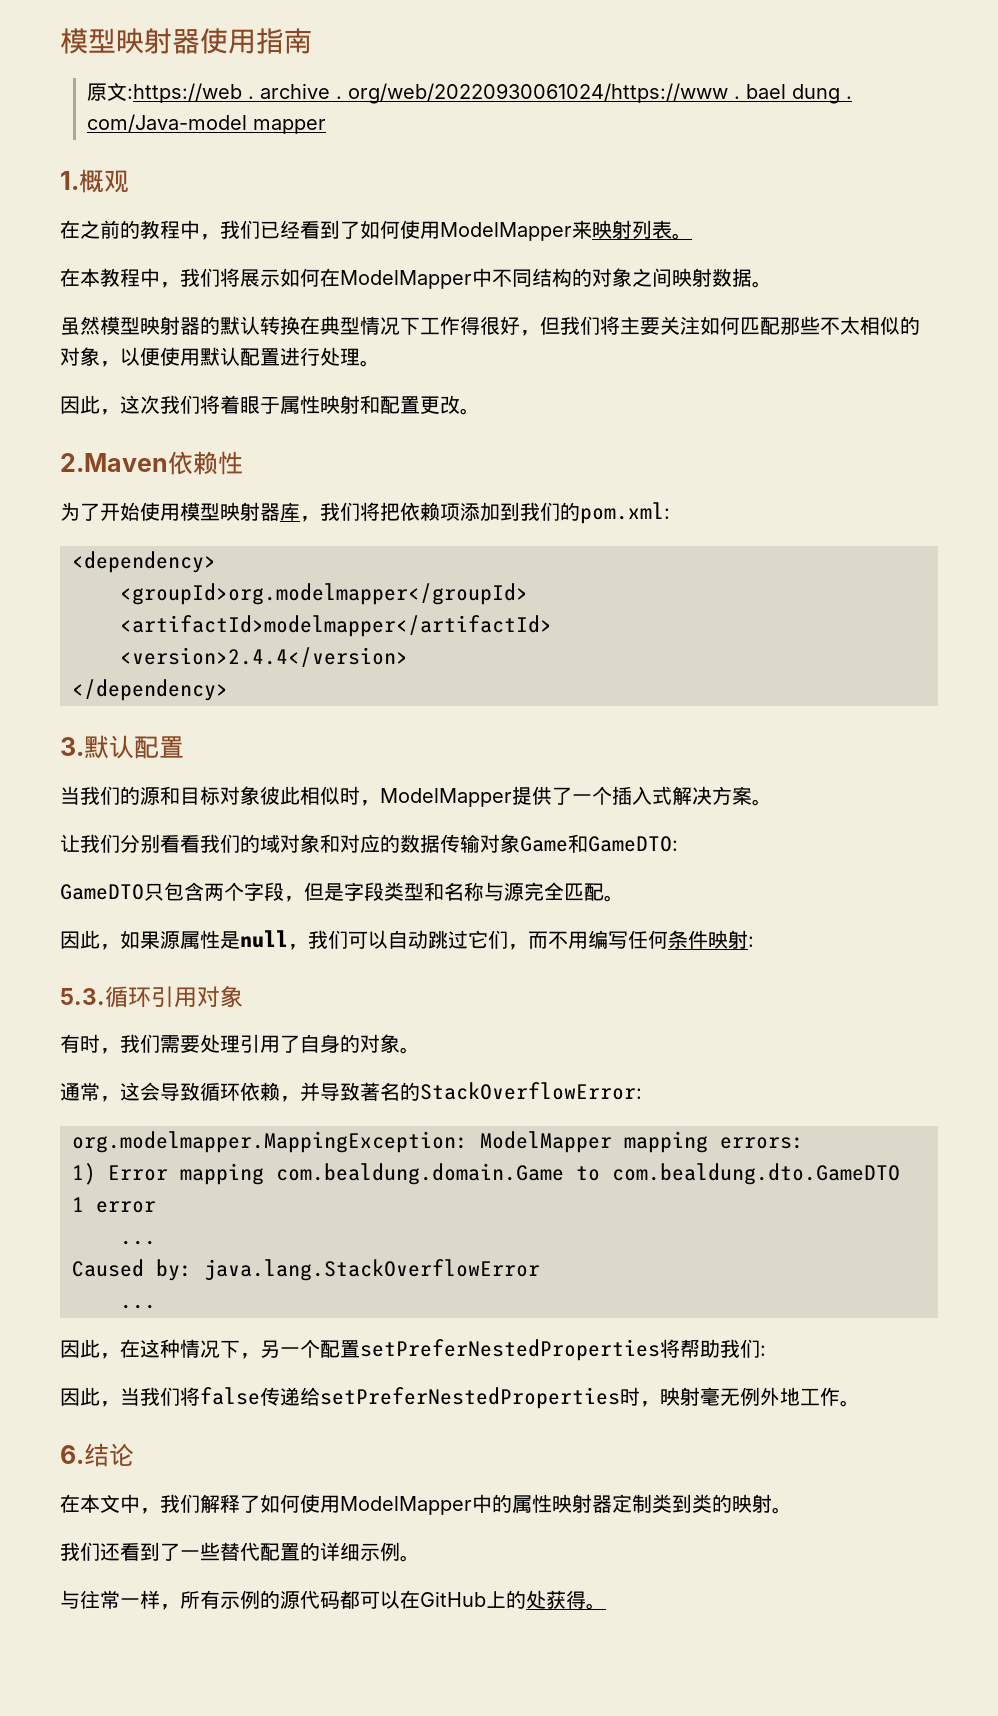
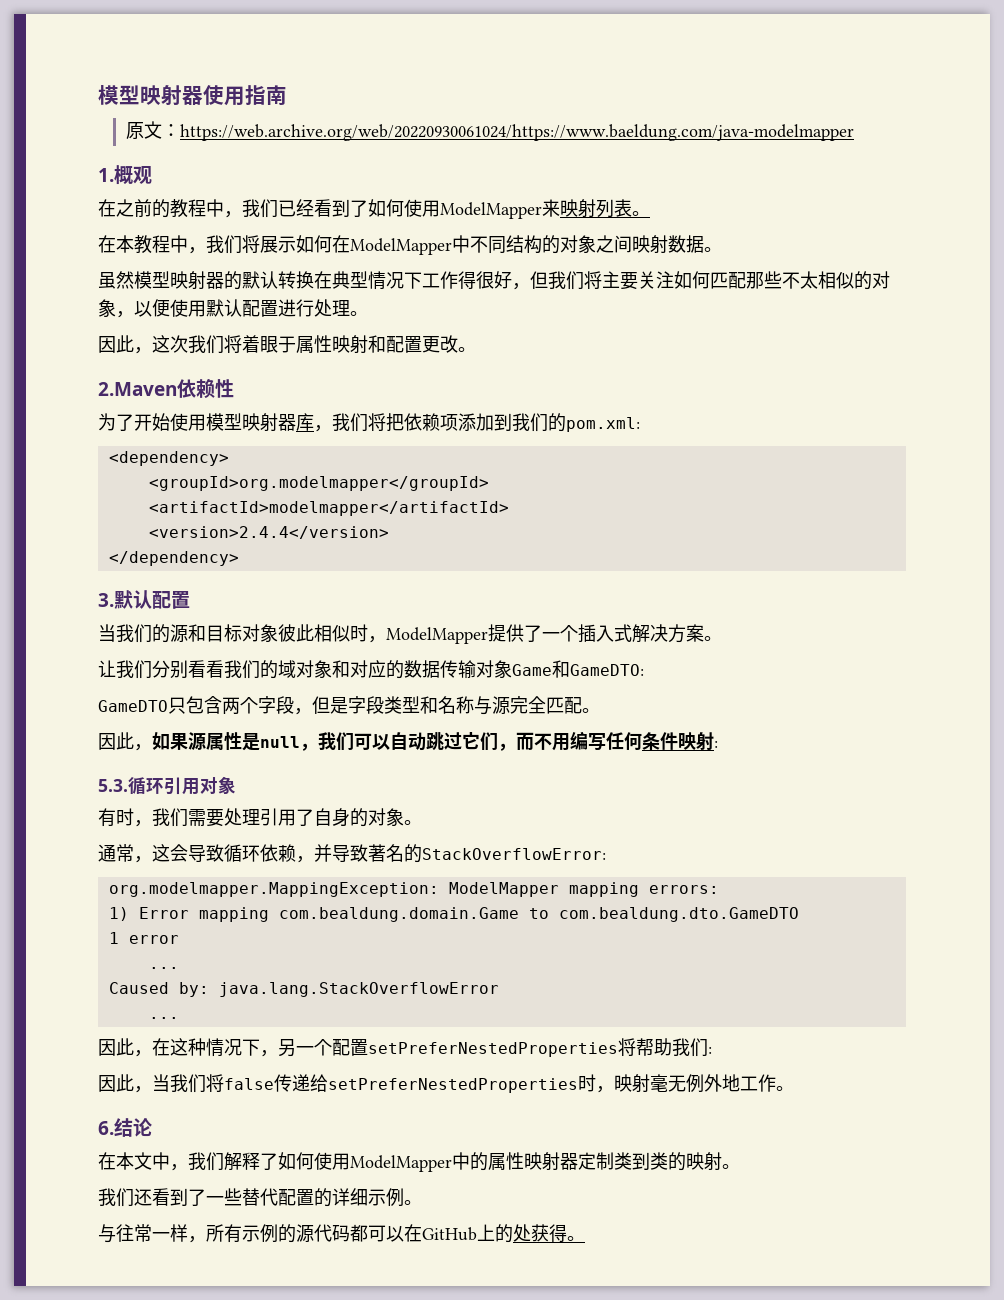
[126,83,852,104] [86,114,326,134] :https://web . archive . org/web/20220930061024/https://www . bael dung . com/Java-model mapper -> [161,124,854,141] ：https://web.archive.org/web/20220930061024/https://www.baeldung.com/java-modelmapper

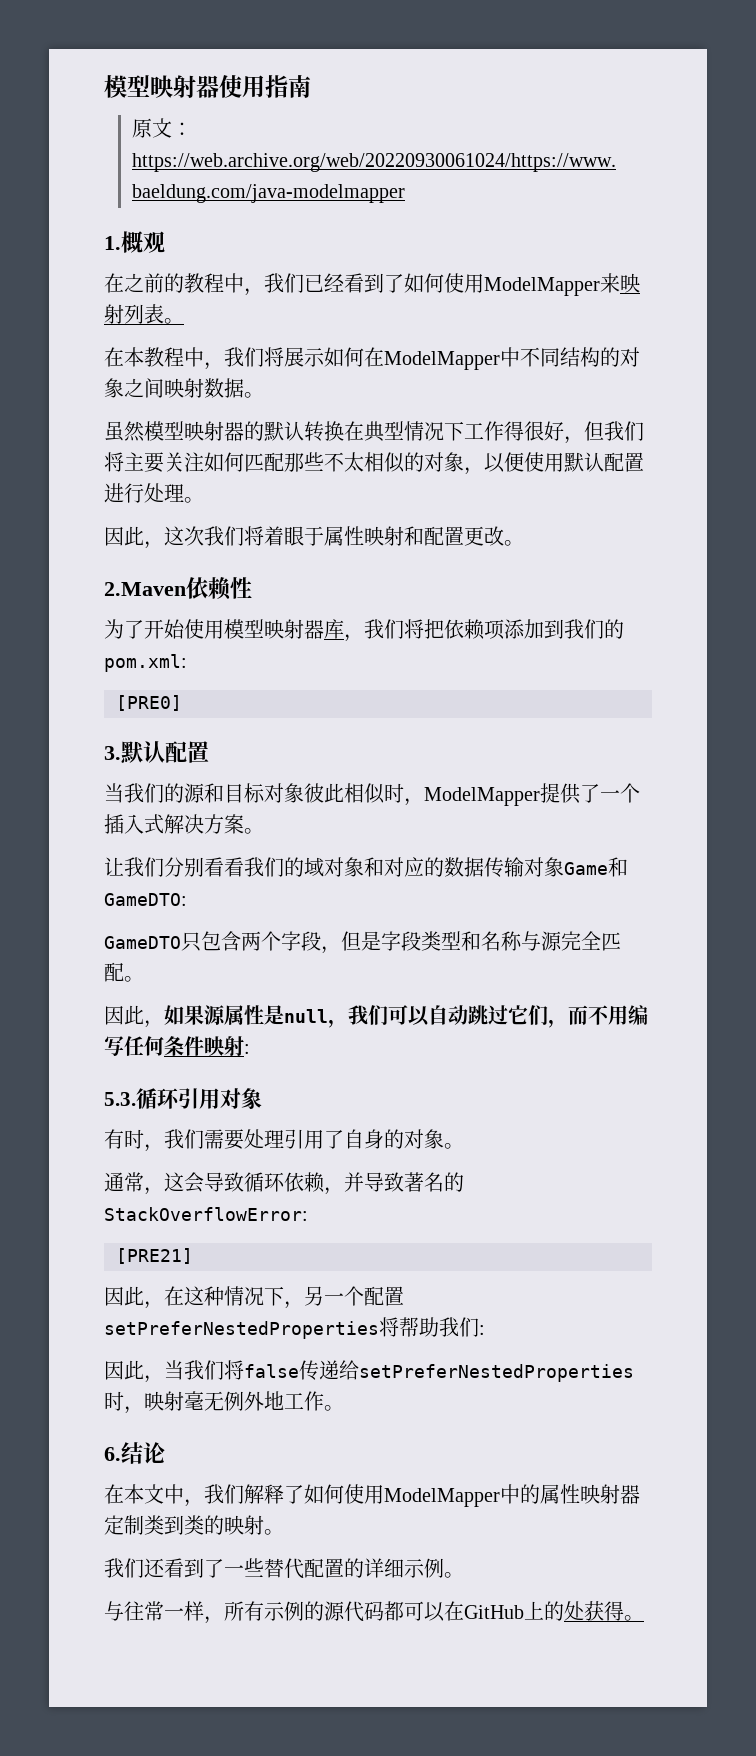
[108,451,229,466] [148,476,489,491] [148,501,509,516] [148,526,389,539] [108,551,239,566] <dependency> // <groupId>org.modelmapper</groupId> // <artifactId>modelmapper</artifactId> // <version>2.4.4</version> // </dependency> -> [116,695,182,711] [PRE0]
[108,882,719,897] [108,907,799,922] [108,932,179,944] [148,967,179,969] [108,982,499,997] [148,1017,179,1019] org.modelmapper.MappingException: ModelMapper mapping errors: // 1) Error mapping com.bealdung.domain.Game to com.bealdung.dto.GameDTO // 1 error // ... // Caused by: java.lang.StackOverflowError // ... -> [116,1248,193,1264] [PRE21]

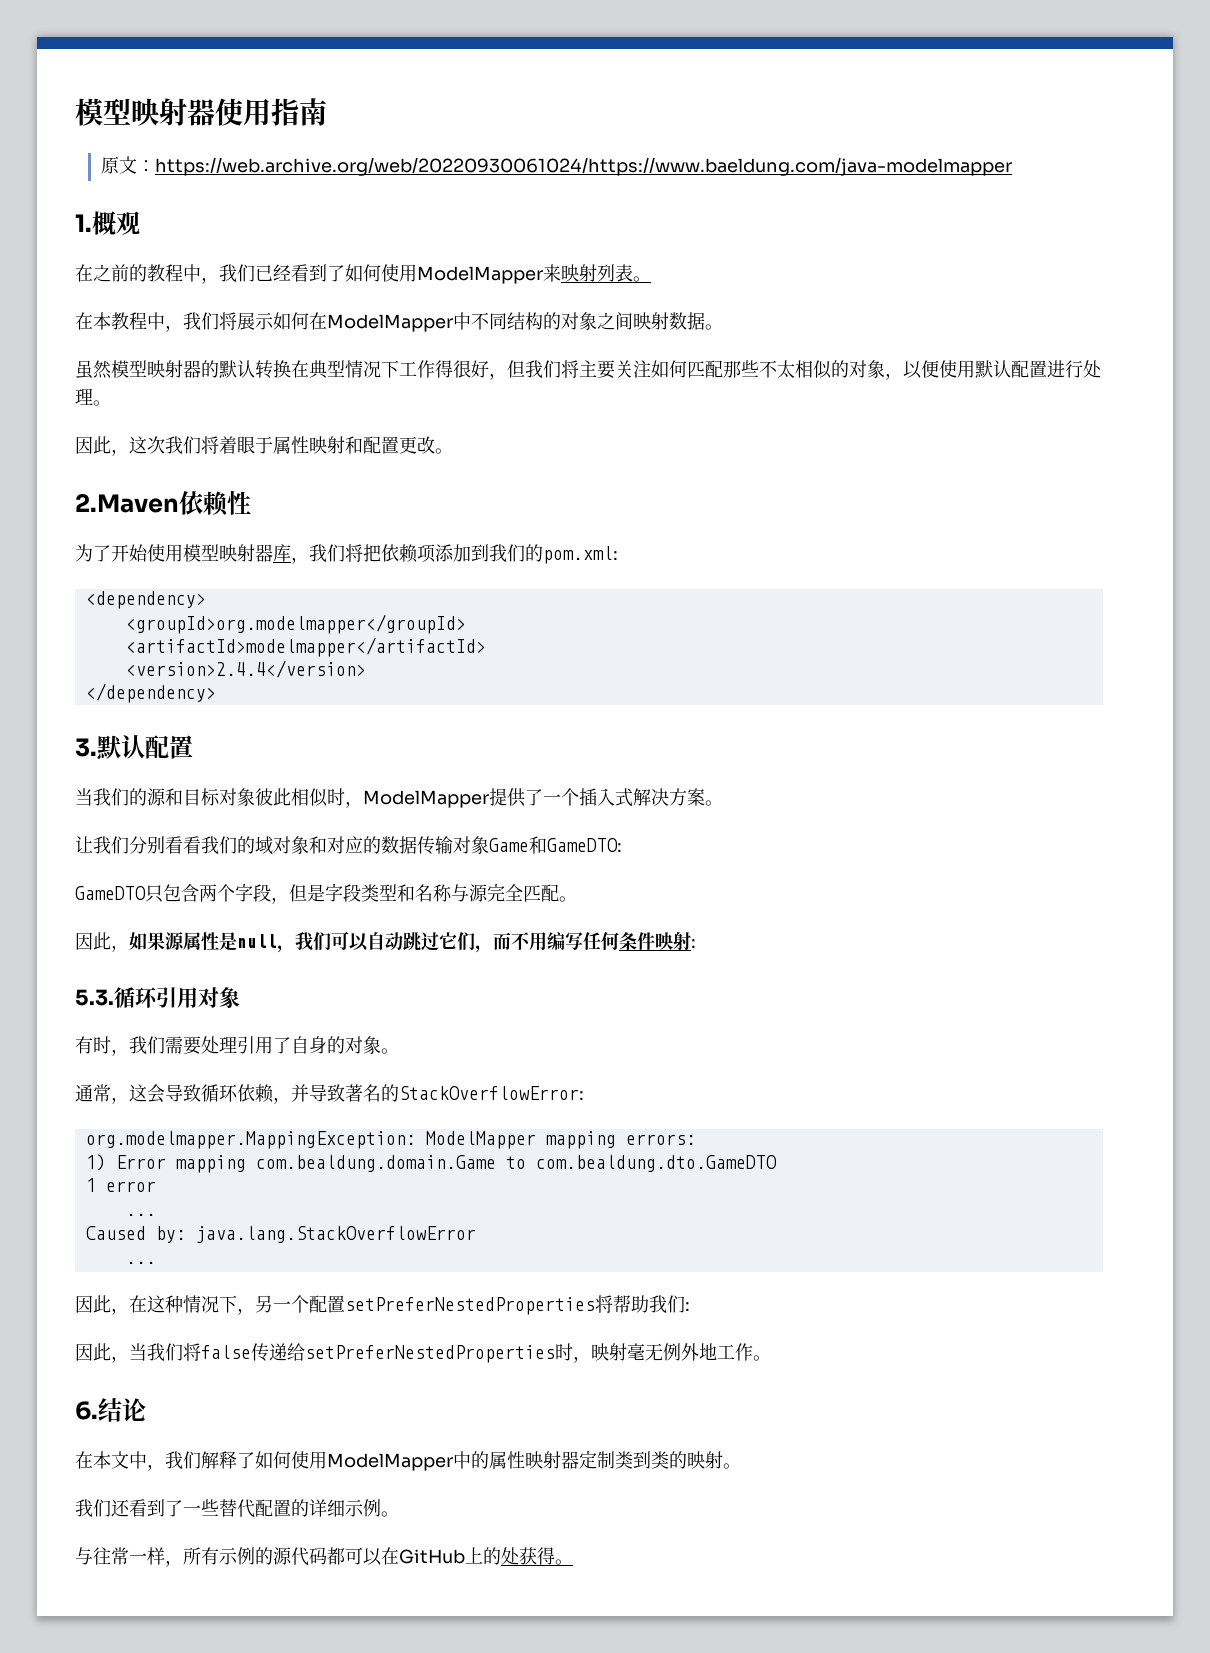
[116,695,182,711] [PRE0] -> [85,591,206,609] [125,614,466,634] [125,637,486,657] [125,660,366,678] [85,683,216,703] <dependency> // <groupId>org.modelmapper</groupId> // <artifactId>modelmapper</artifactId> // <version>2.4.4</version> // </dependency>
[116,1248,193,1264] [PRE21] -> [85,1131,696,1149] [85,1154,777,1173] [85,1178,156,1192] [125,1213,156,1216] [85,1226,476,1243] [125,1261,156,1264] org.modelmapper.MappingException: ModelMapper mapping errors: // 1) Error mapping com.bealdung.domain.Game to com.bealdung.dto.GameDTO // 1 error // ... // Caused by: java.lang.StackOverflowError // ...

